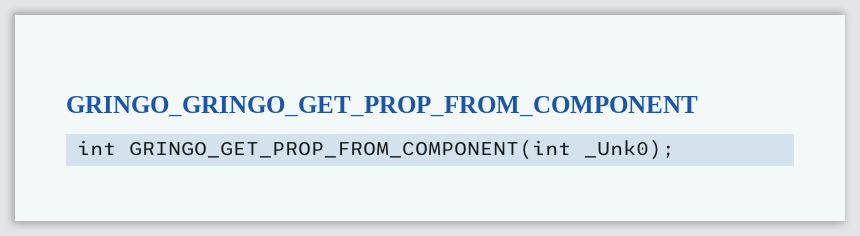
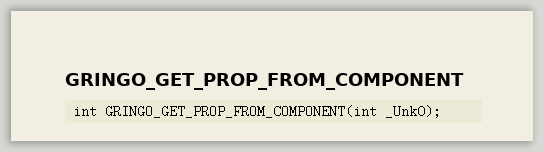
[66,96,698,117] GRINGO_GRINGO_GET_PROP_FROM_COMPONENT -> [65,73,464,90] GRINGO_GET_PROP_FROM_COMPONENT

